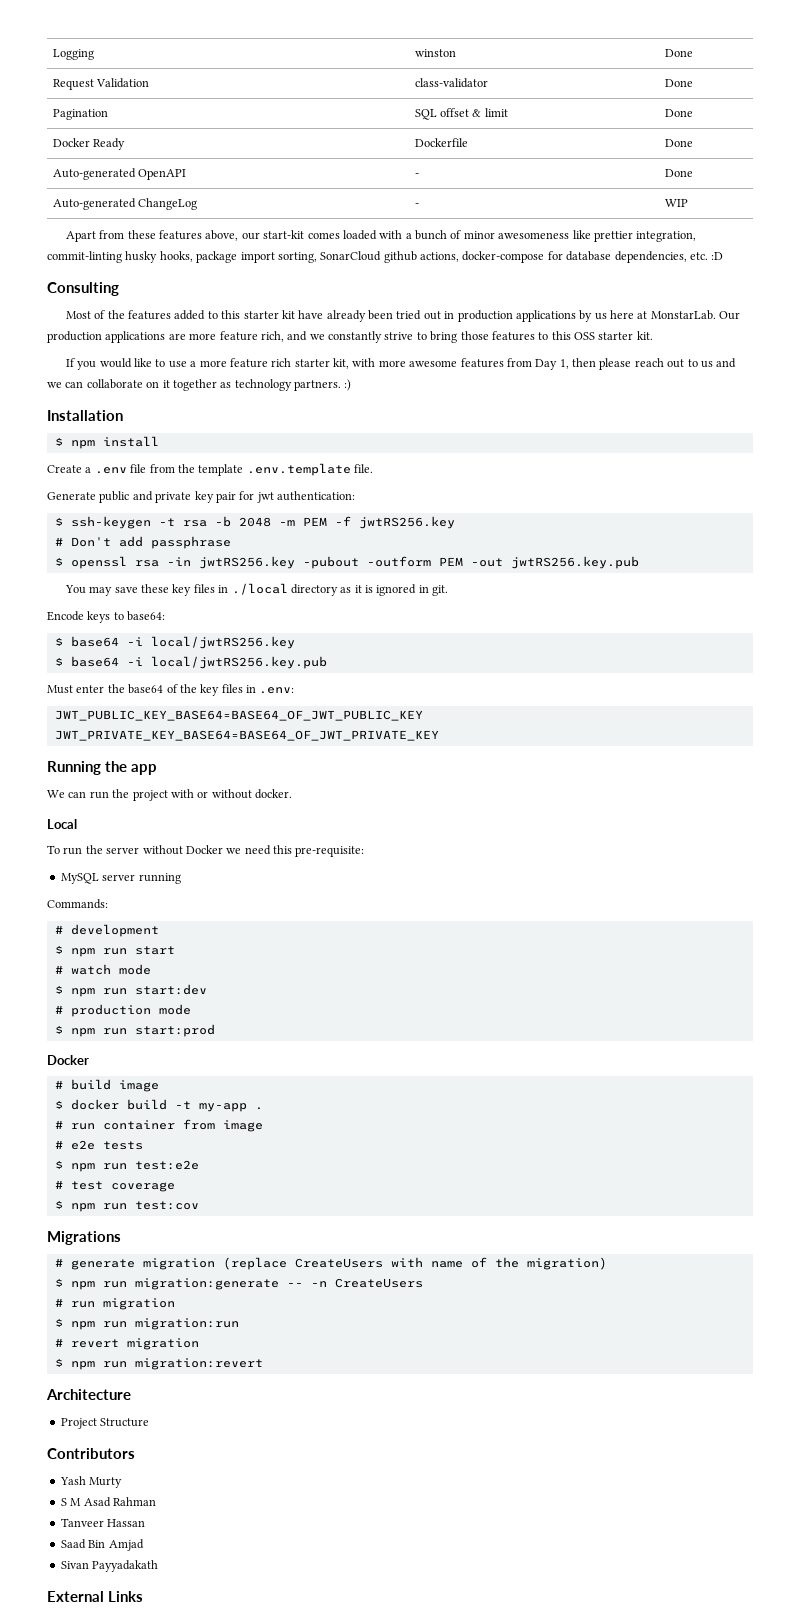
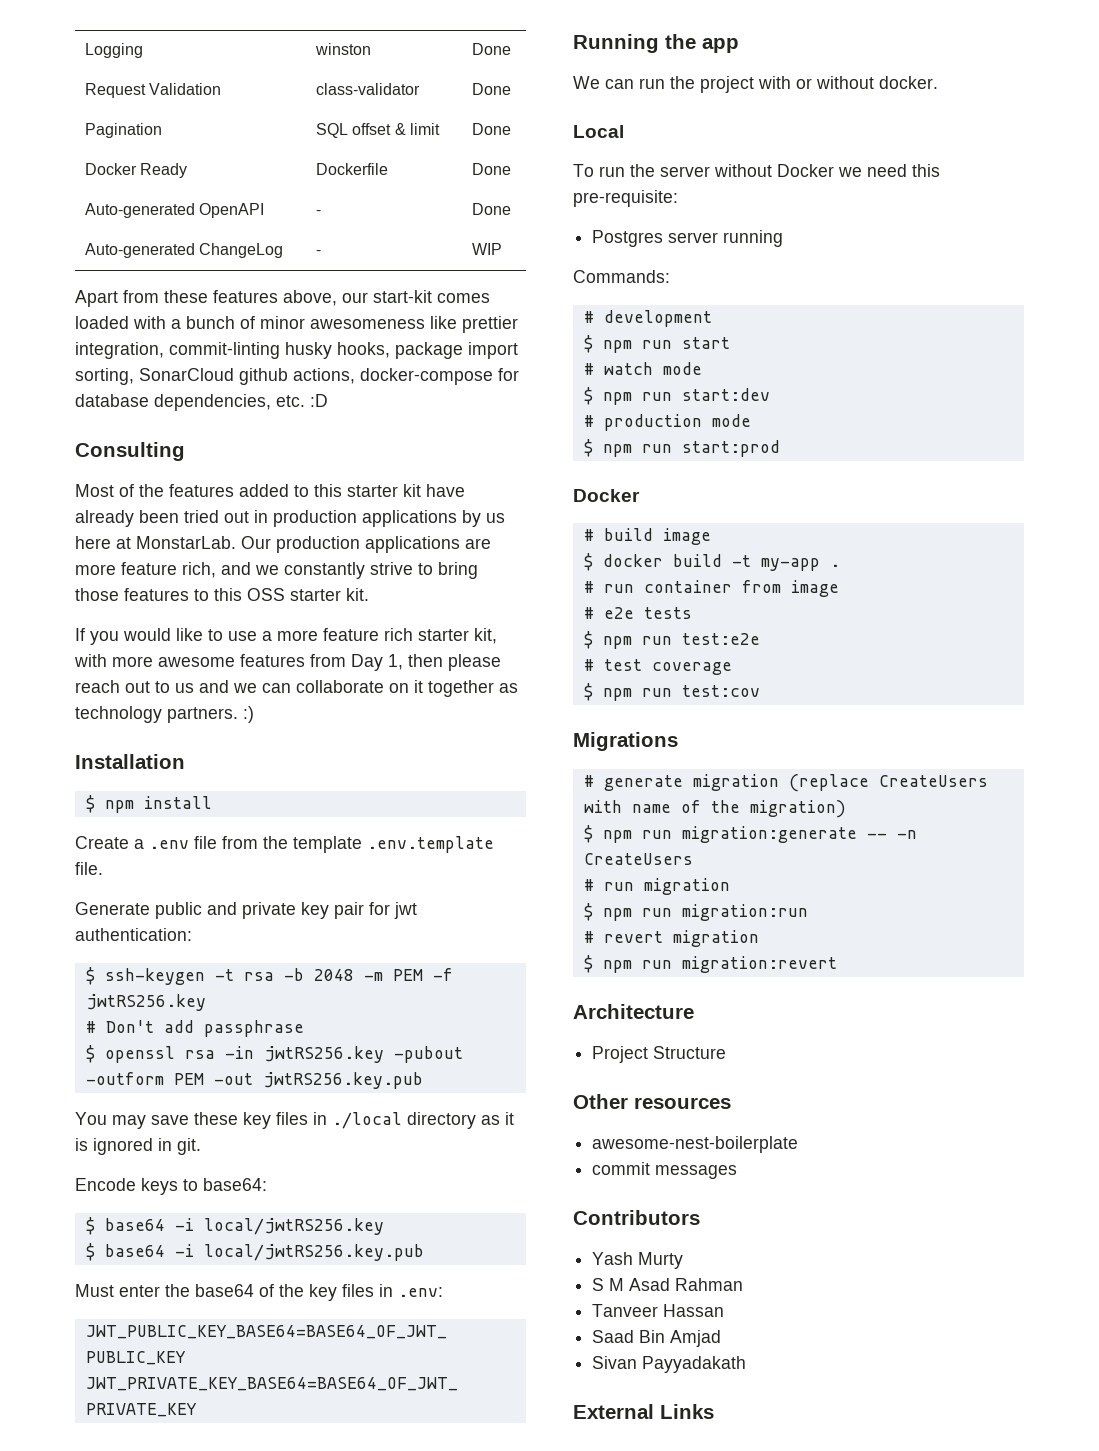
[60,873,99,884] MySQL -> [592,230,664,247] Postgres
(150, 1422) none -> [573,1094,731,1109] [592,1136,799,1153] [592,1162,738,1179] // Other resources // awesome-nest-boilerplate // commit messages

